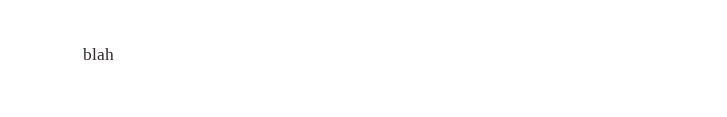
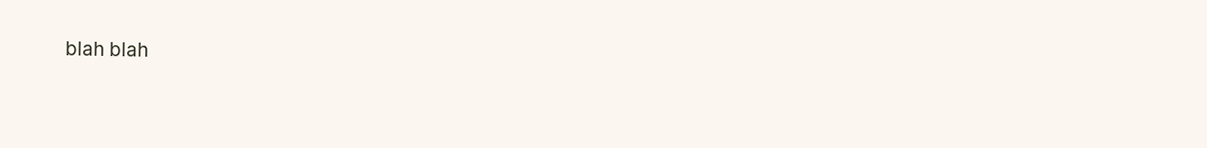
[83,48,114,60] blah -> [65,41,150,57] blah blah

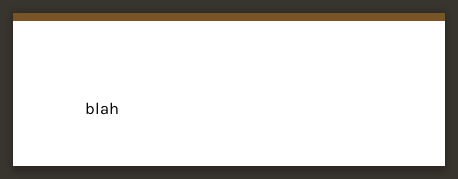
[65,41,150,57] blah blah -> [85,102,119,115] blah

